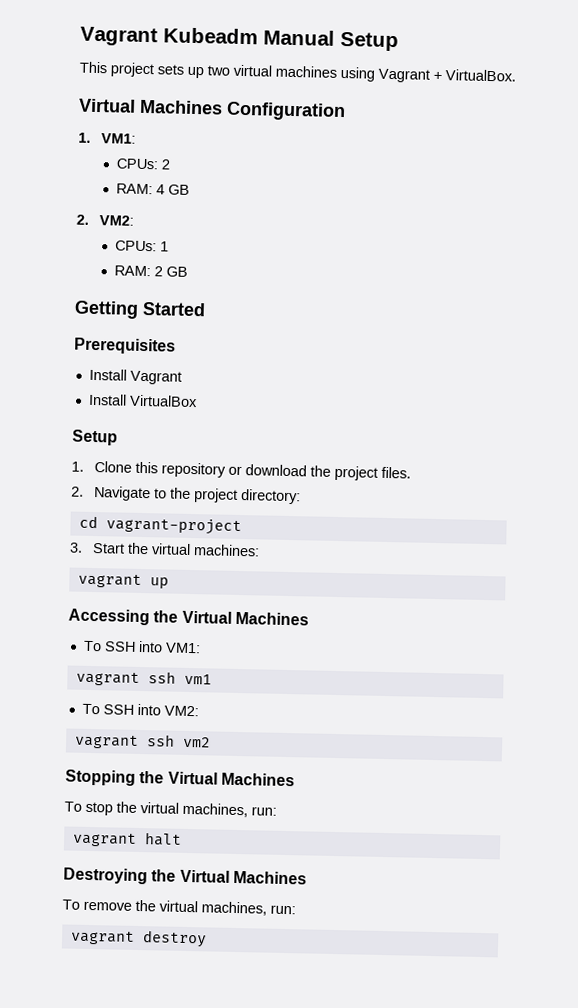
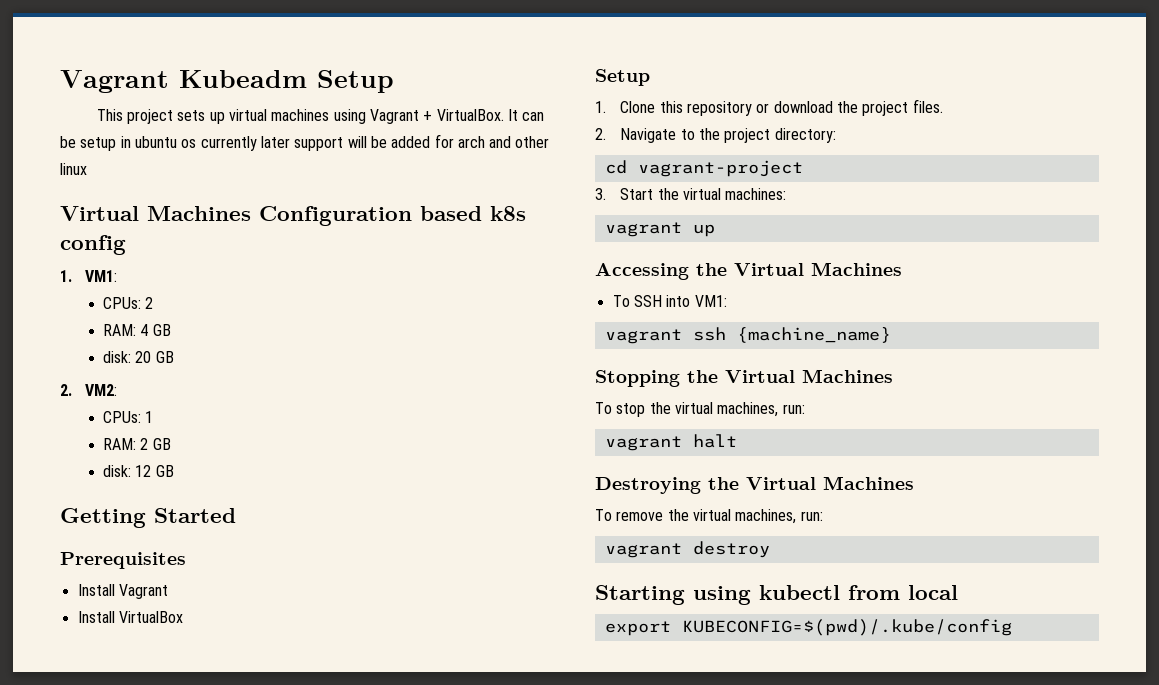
[263,29,335,46] Manual -> (307, 79) none
[207,65,230,76] two -> (225, 118) none
(516, 75) none -> [508,109,545,121] [60,134,550,151] [60,163,87,175] It can be setup in ubuntu os currently later support will be added for arch and other linux
(346, 111) none -> [420,206,526,221] [60,235,126,255] based k8s config
(190, 189) none -> [102,351,174,363] // disk: 20 GB
(188, 271) none -> [102,465,174,477] // disk: 12 GB
[183,673,212,685] [81,703,199,717] [73,734,211,749] vm1 // To SSH into VM2: // vagrant ssh vm2 -> [736,327,891,343] {machine_name}
(207, 939) none -> [595,585,958,605] [604,619,1012,636] // Starting using kubectl from local // export KUBECONFIG=$(pwd)/.kube/config

